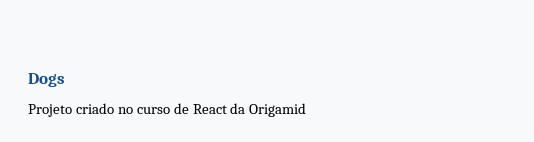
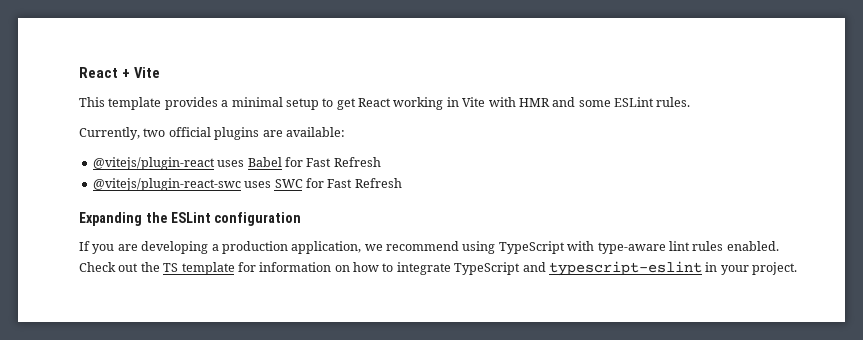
[28,73,65,87] [28,103,307,117] Dogs // Projeto criado no curso de React da Origamid -> [79,67,160,78] [79,97,691,110] [79,127,345,140] [92,157,381,170] [92,178,402,191] [79,212,302,226] [79,241,779,254] [79,261,797,276] React + Vite // This template provides a minimal setup to get React working in Vite with HMR and some ESLint rules. // Currently, two official plugins are available: // @vitejs/plugin-react uses Babel for Fast Refresh // @vitejs/plugin-react-swc uses SWC for Fast Refresh // Expanding the ESLint configuration // If you are developing a production application, we recommend using TypeScript with type-aware lint rules enabled. Check out the TS template for information on how to integrate TypeScript and typescript-eslint in your project.

